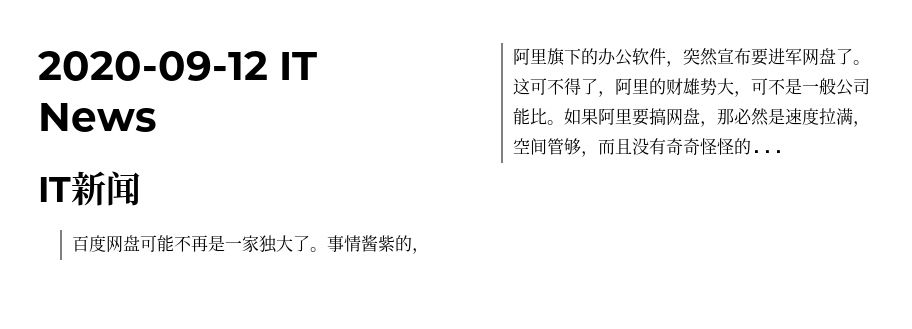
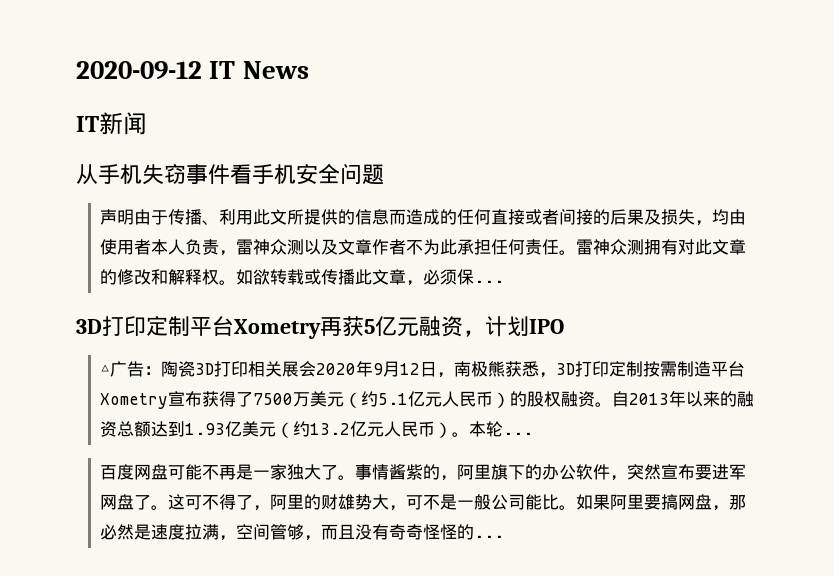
(141, 188) none -> [76,163,384,185] [100,209,747,226] [100,239,747,256] [100,269,505,286] [76,316,564,339] [100,360,746,378] [100,390,755,409] [100,421,534,438] // 从手机失窃事件看手机安全问题 // 声明由于传播、利用此文所提供的信息而造成的任何直接或者间接的后果及损失，均由使用者本人负责，雷神众测以及文章作者不为此承担任何责任。雷神众测拥有对此文章的修改和解释权。如欲转载或传播此文章，必须保... // 3D打印定制平台Xometry再获5亿元融资，计划IPO // △广告：陶瓷3D打印相关展会2020年9月12日，南极熊获悉，3D打印定制按需制造平台Xometry宣布获得了7500万美元（约5.1亿元人民币）的股权融资。自2013年以来的融资总额达到1.93亿美元（约13.2亿元人民币）。本轮...

